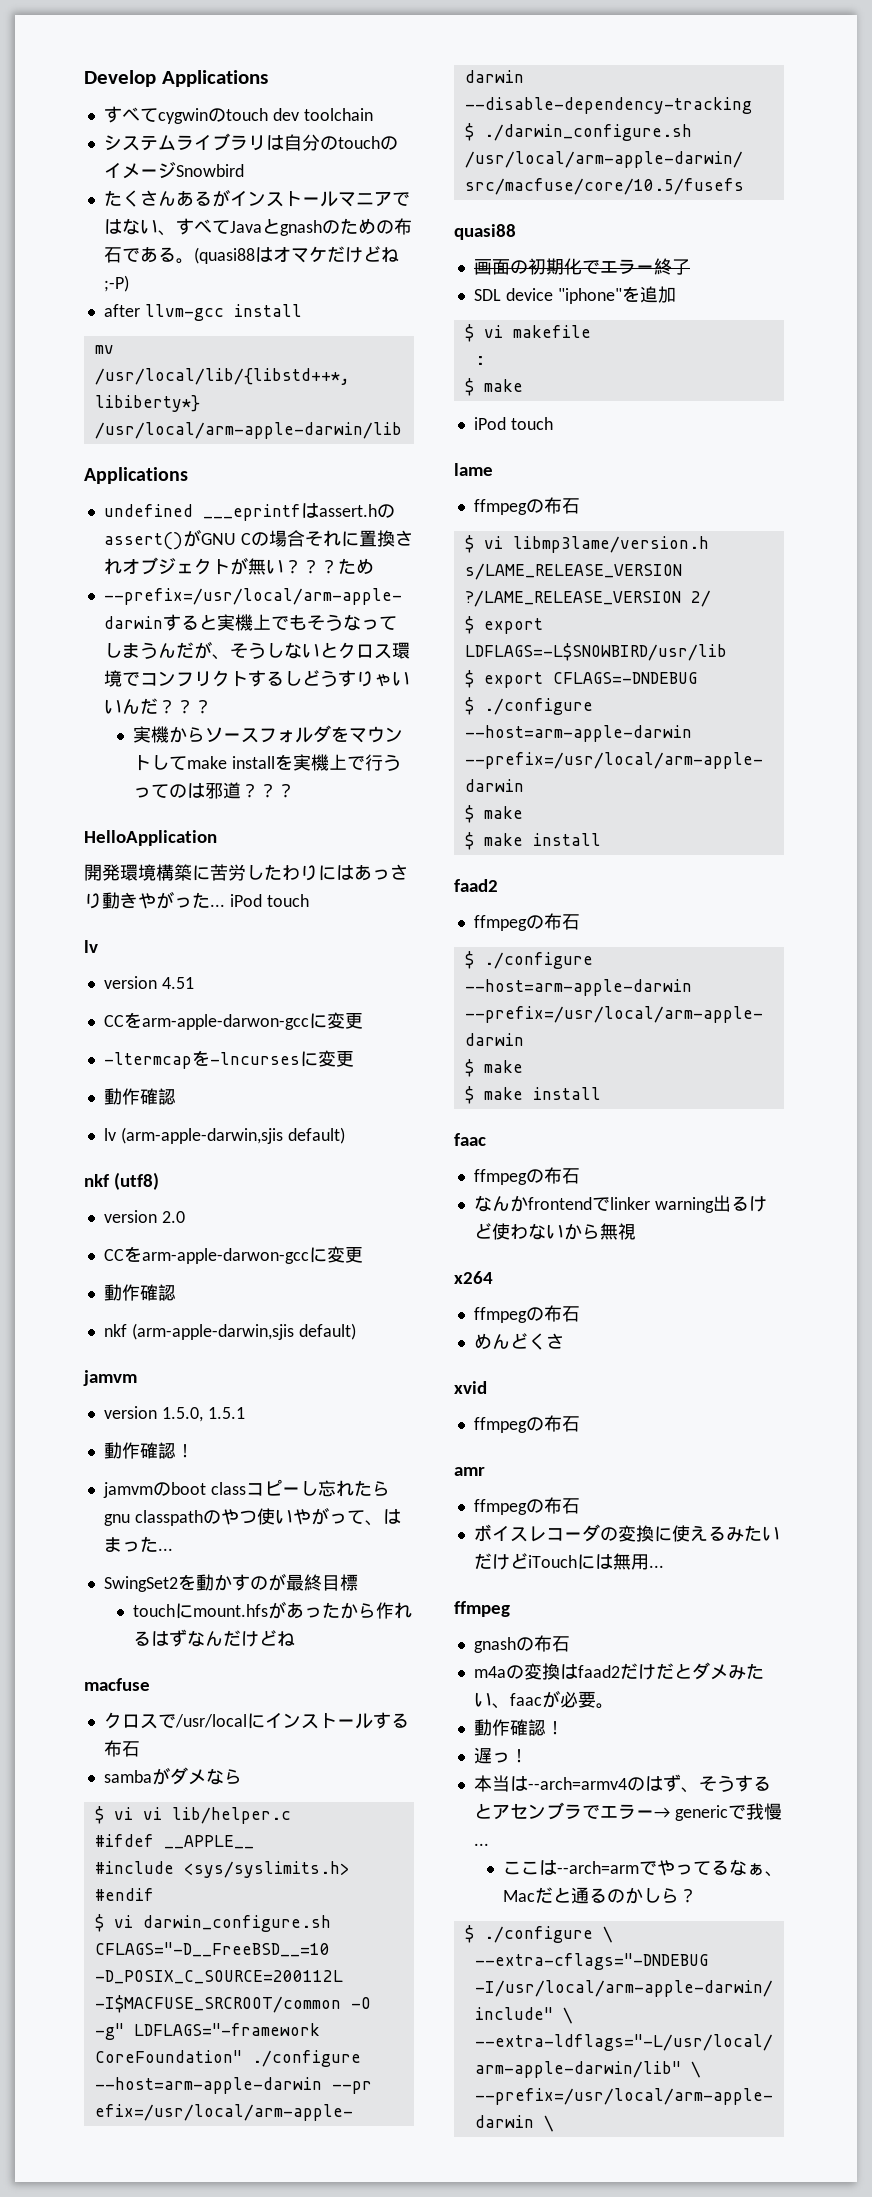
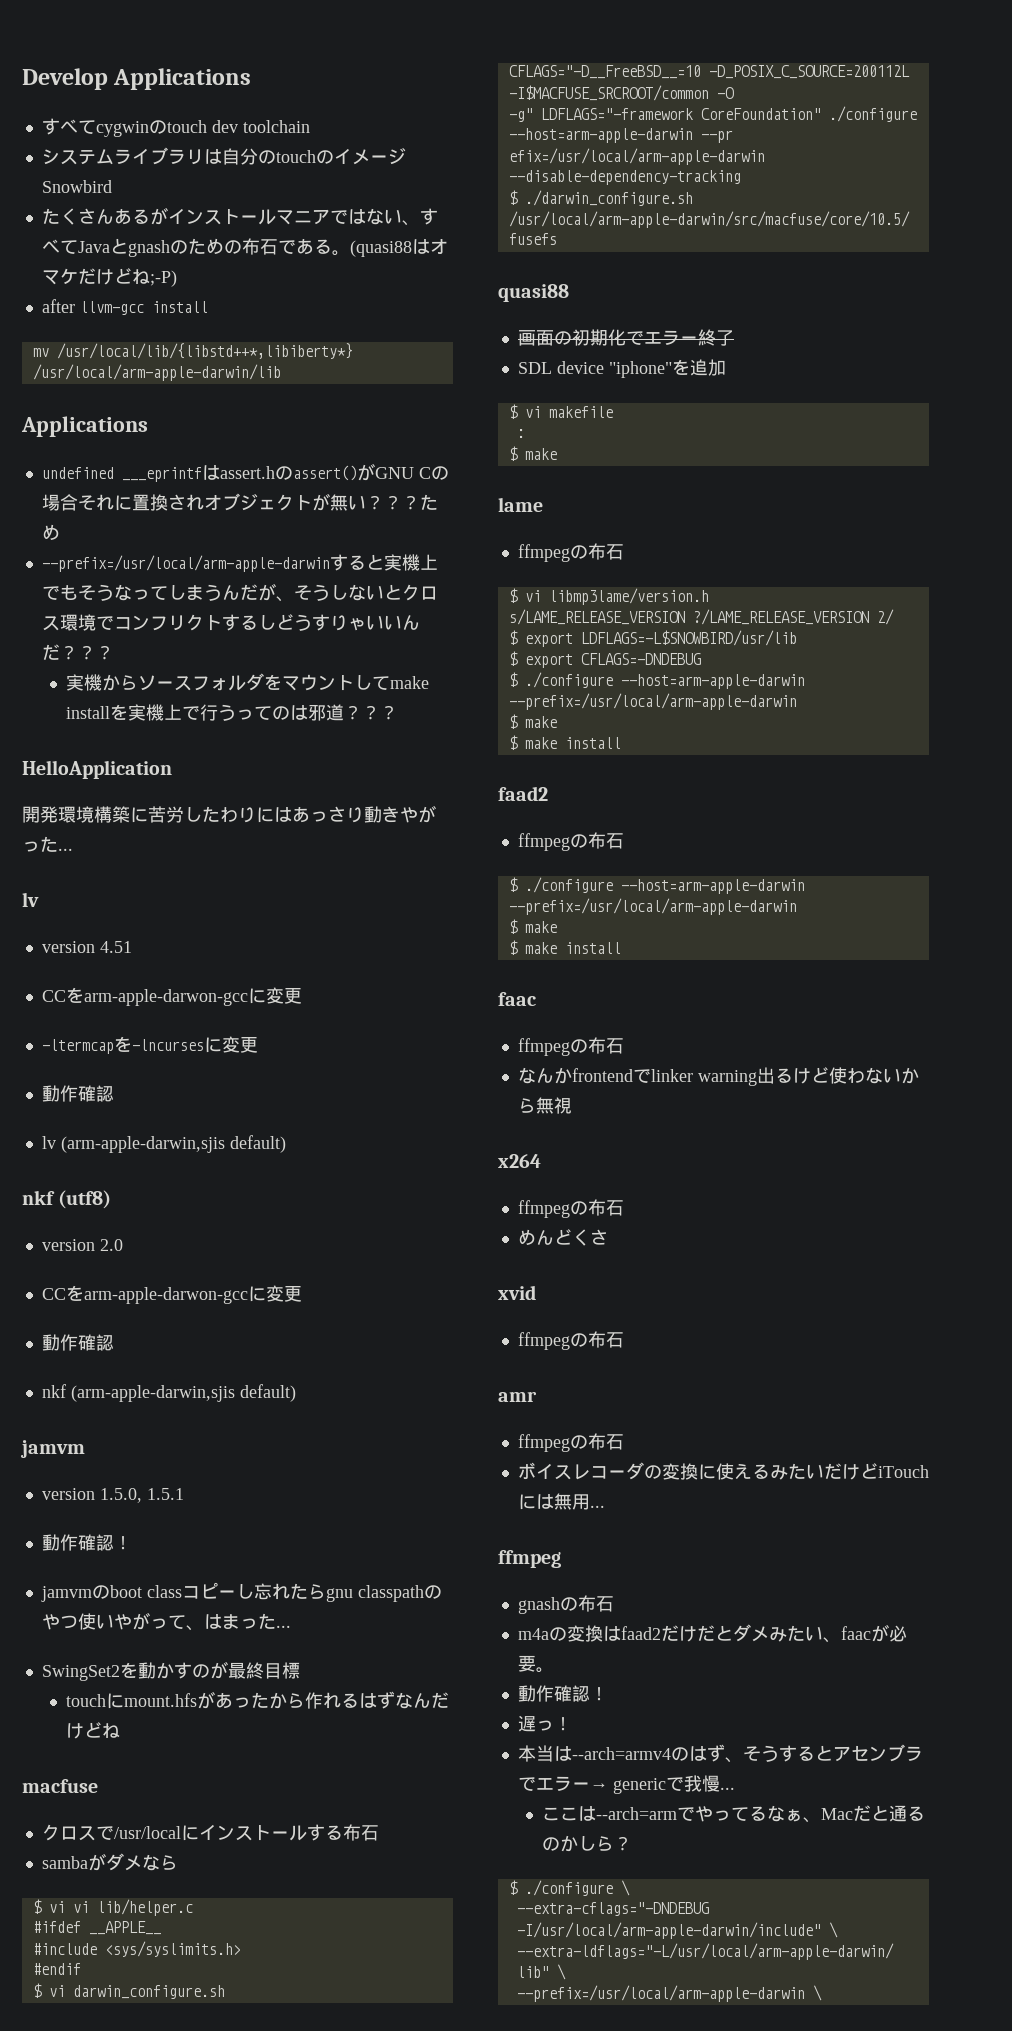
[229,894,309,907] iPod touch -> (73, 849) none
[473,417,553,430] // iPod touch -> (557, 454) none

